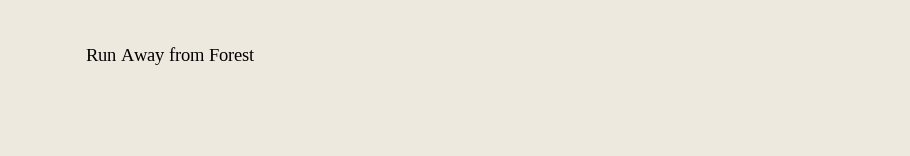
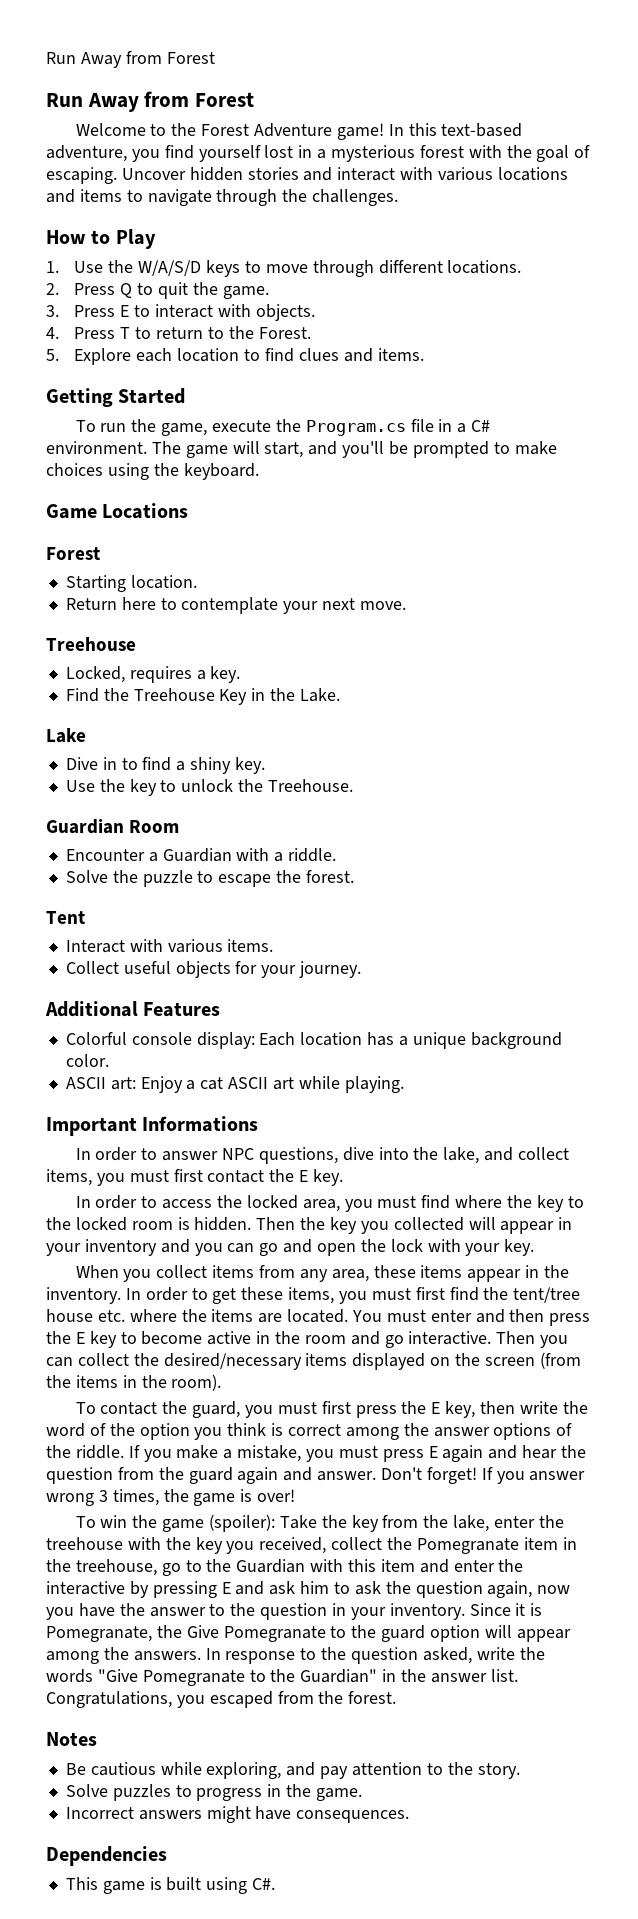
[86,47,255,65] Run Away from Forest -> [46,51,215,68] [46,91,255,112] [75,123,523,140] [46,145,591,162] [46,167,568,184] [46,189,399,206] [46,229,156,249] [46,260,522,277] [46,282,269,299] [46,304,315,321] [46,326,311,339] [46,348,424,365] [46,388,186,407] [75,419,491,436] [46,441,557,458] [46,463,259,480] [46,503,189,519] [46,547,100,560] [65,575,197,592] [65,597,406,614] [46,637,136,651] [65,666,241,683] [65,688,340,705] [46,728,86,743] [65,757,265,774] [65,779,353,796] [46,819,180,834] [65,848,337,862] [65,870,354,887] [46,911,85,924] [65,939,274,953] [65,961,362,978] [45,1001,221,1017] [65,1032,562,1049] [65,1054,109,1067] [65,1076,404,1093] [46,1116,259,1136] [75,1147,569,1164] [46,1169,344,1186] [75,1195,584,1212] [46,1217,573,1234] [46,1239,535,1256] [75,1265,569,1282] [46,1287,581,1304] [46,1309,591,1326] [46,1331,569,1348] [46,1352,581,1370] [46,1374,222,1391] [75,1401,588,1418] [46,1423,573,1440] [46,1445,587,1462] [46,1467,586,1484] [46,1489,296,1506] [75,1514,564,1532] [46,1537,577,1554] [46,1559,524,1576] [46,1581,571,1598] [46,1603,543,1620] [46,1625,571,1642] [46,1647,545,1664] [46,1669,518,1686] [46,1691,397,1708] [46,1732,97,1746] [65,1762,520,1779] [65,1784,362,1801] [65,1806,410,1823] [46,1846,167,1866] [65,1877,276,1894] Run Away from Forest // Run Away from Forest // Welcome to the Forest Adventure game! In this text-based adventure, you find yourself lost in a mysterious forest with the goal of escaping. Uncover hidden stories and interact with various locations and items to navigate through the challenges. // How to Play // 1. Use the W/A/S/D keys to move through different locations. // 2. Press Q to quit the game. // 3. Press E to interact with objects. // 4. Press T to return to the Forest. // 5. Explore each location to find clues and items. // Getting Started // To run the game, execute the Program.cs file in a C# environment. The game will start, and you'll be prompted to make choices using the keyboard. // Game Locations // Forest // Starting location. // Return here to contemplate your next move. // Treehouse // Locked, requires a key. // Find the Treehouse Key in the Lake. // Lake // Dive in to find a shiny key. // Use the key to unlock the Treehouse. // Guardian Room // Encounter a Guardian with a riddle. // Solve the puzzle to escape the forest. // Tent // Interact with various items. // Collect useful objects for your journey. // Additional Features // Colorful console display: Each location has a unique background color. // ASCII art: Enjoy a cat ASCII art while playing. // Important Informations // In order to answer NPC questions, dive into the lake, and collect items, you must first contact the E key. // In order to access the locked area, you must find where the key to the locked room is hidden. Then the key you collected will appear in your inventory and you can go and open the lock with your key. // When you collect items from any area, these items appear in the inventory. In order to get these items, you must first find the tent/tree house etc. where the items are located. You must enter and then press the E key to become active in the room and go interactive. Then you can collect the desired/necessary items displayed on the screen (from the items in the room). // To contact the guard, you must first press the E key, then write the word of the option you think is correct among the answer options of the riddle. If you make a mistake, you must press E again and hear the question from the guard again and answer. Don't forget! If you answer wrong 3 times, the game is over! // To win the game (spoiler): Take the key from the lake, enter the treehouse with the key you received, collect the Pomegranate item in the treehouse, go to the Guardian with this item and enter the interactive by pressing E and ask him to ask the question again, now you have the answer to the question in your inventory. Since it is Pomegranate, the Give Pomegranate to the guard option will appear among the answers. In response to the question asked, write the words "Give Pomegranate to the Guardian" in the answer list. Congratulations, you escaped from the forest. // Notes // Be cautious while exploring, and pay attention to the story. // Solve puzzles to progress in the game. // Incorrect answers might have consequences. // Dependencies // This game is built using C#.

